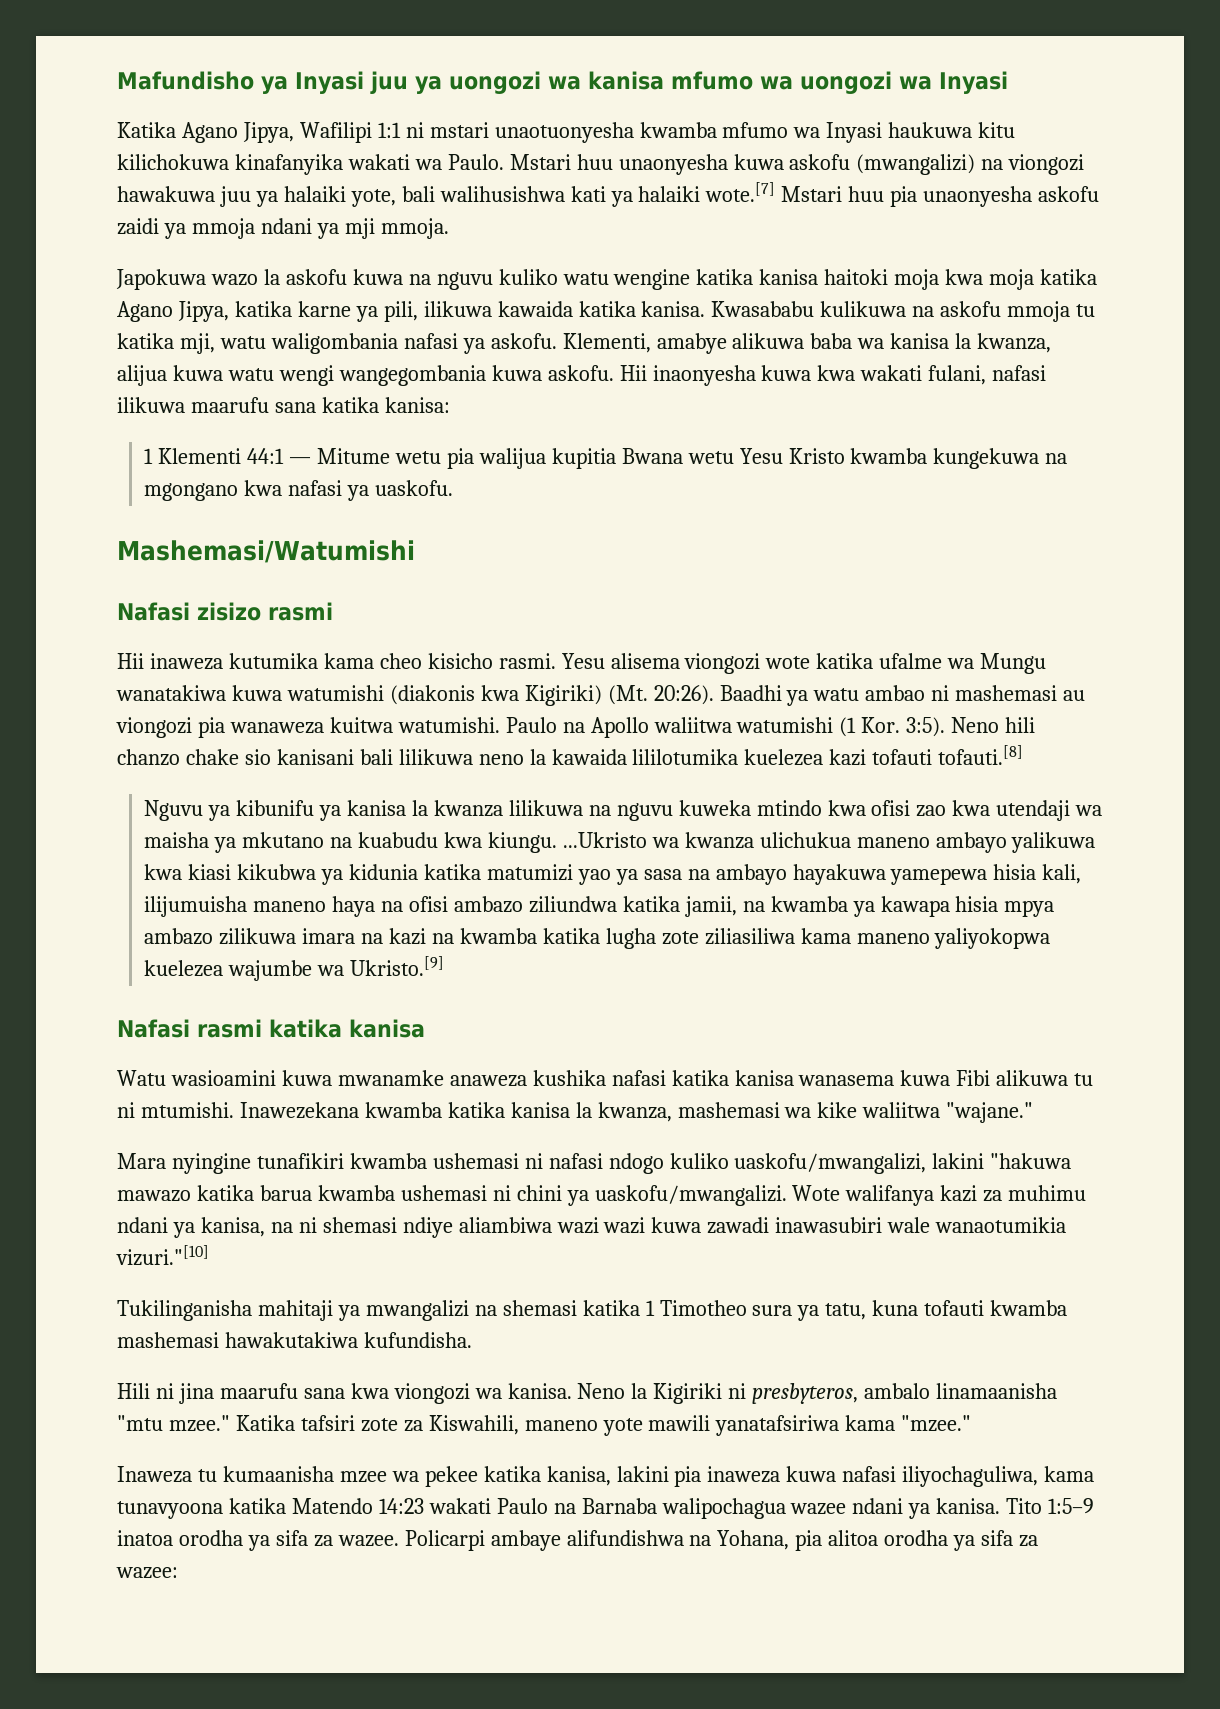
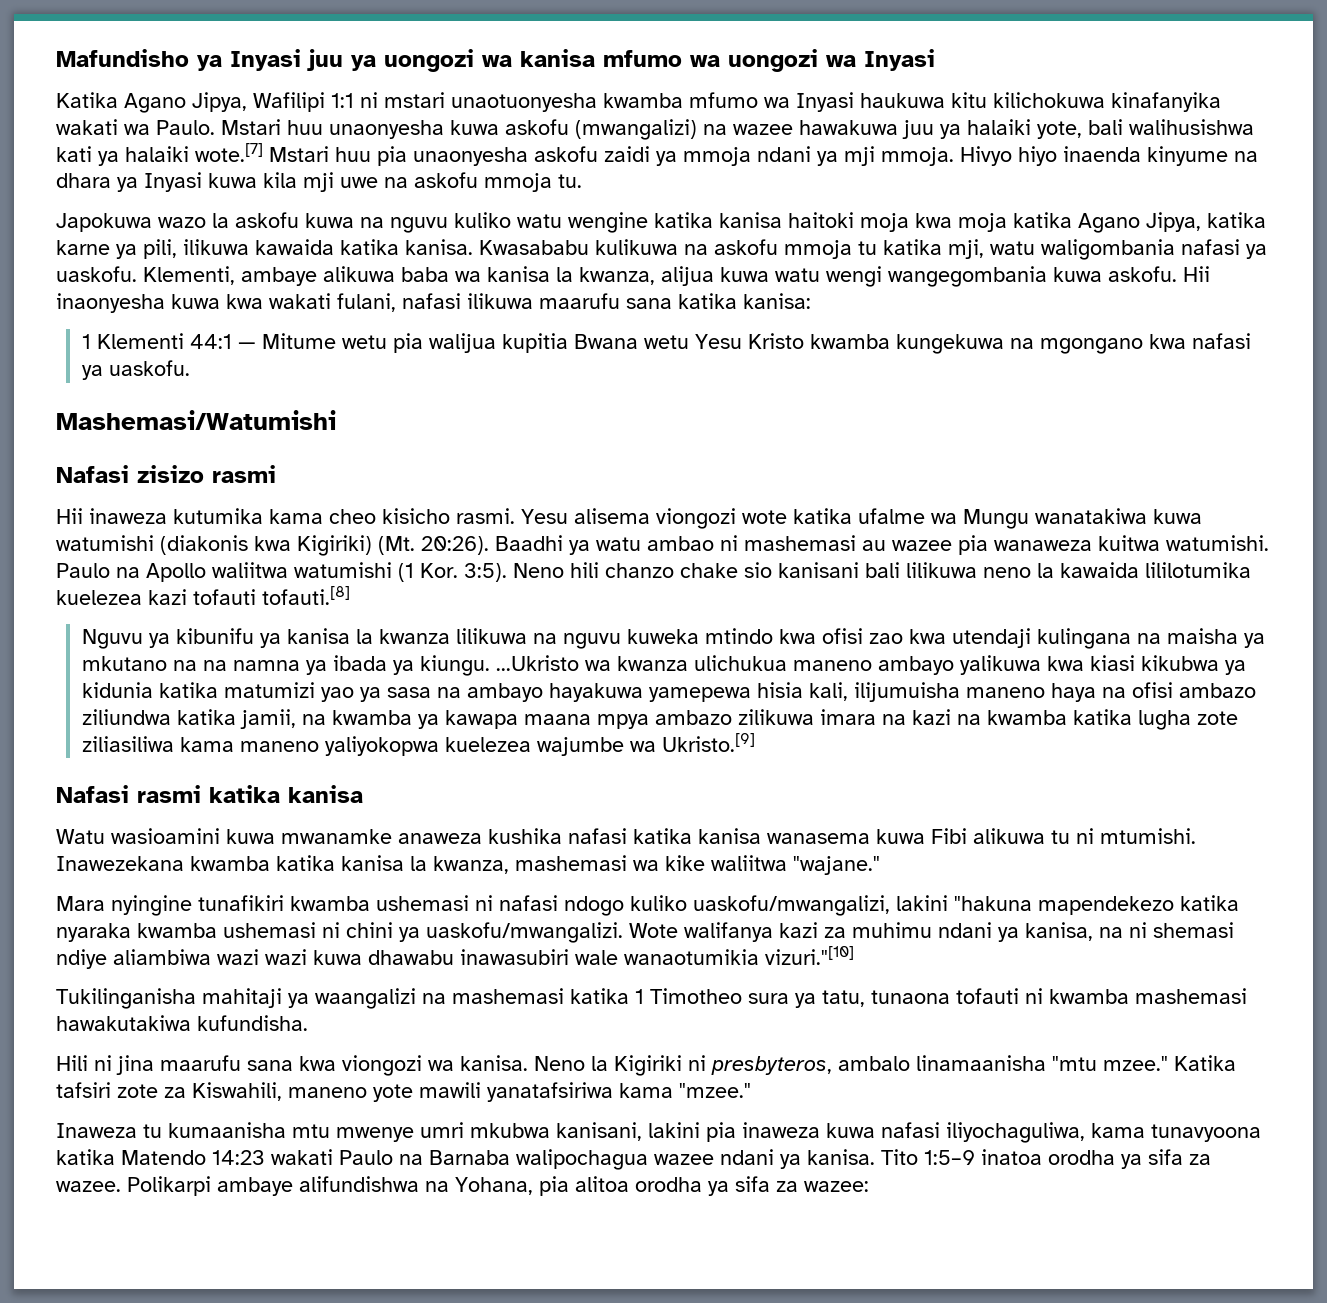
[1008,154,1085,175] viongozi -> [733,124,793,135] wazee
(449, 228) none -> [960,146,1258,166] [56,172,582,192] Hivyo hiyo inaenda kinyume na dhara ya Inyasi kuwa kila mji uwe na askofu mmoja tu.
[490,333,727,354] askofu. Klementi, amabye -> [56,266,317,286] uaskofu. Klementi, ambaye
[116,717,192,738] viongozi -> [892,540,952,551] wazee
[1075,805,1103,816] wa -> [1036,628,1161,649] kulingana na
[357,832,482,848] kuabudu kwa -> [202,655,414,675] na namna ya ibada ya
[955,896,999,912] hisia -> [523,714,591,725] maana
[990,1153,1072,1169] [117,1185,312,1202] "hakuwa mawazo katika barua -> [954,895,1239,915] [56,923,131,942] "hakuna mapendekezo katika nyaraka
[707,1217,770,1234] zawadi -> [368,950,454,965] dhawabu
[365,1300,577,1321] mwangalizi na shemasi -> [315,988,564,1009] waangalizi na mashemasi
[872,1300,985,1316] kuna tofauti -> [871,988,1043,1004] tunaona tofauti ni
[339,1466,611,1487] mzee wa pekee katika kanisa, -> [292,1122,642,1142] mtu mwenye umri mkubwa kanisani,
[404,1530,485,1551] Policarpi -> [127,1176,211,1196] Polikarpi

